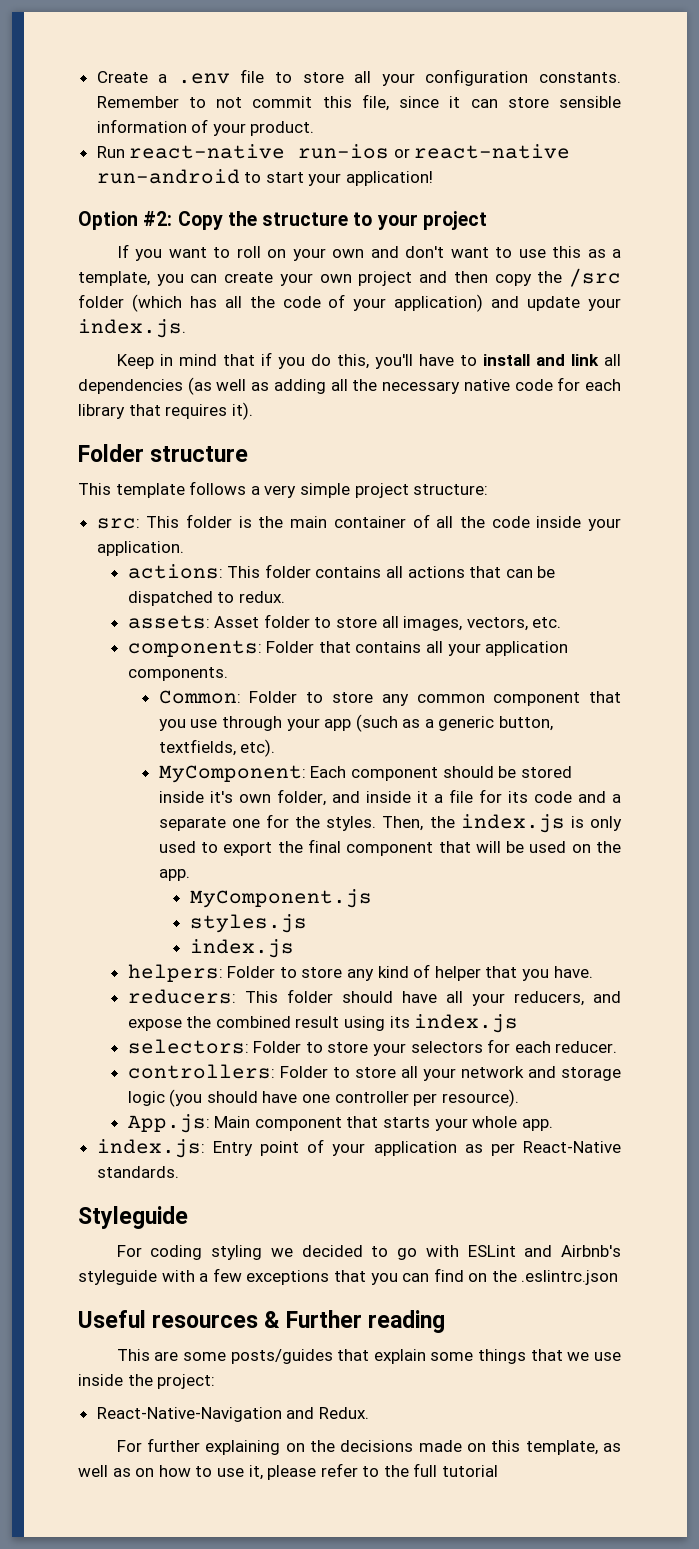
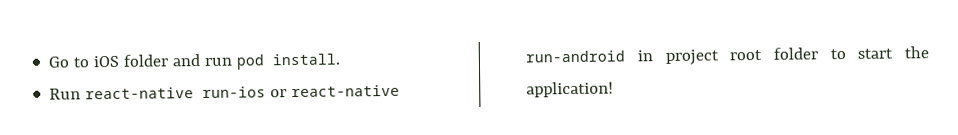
[96,69,621,86] [96,94,622,111] [96,119,315,136] Create a .env file to store all your configuration constants. Remember to not commit this file, since it can store sensible information of your product. -> [48,53,341,70] Go to iOS folder and run pod install.
(240, 176) none -> [637,47,819,65] in project root folder
[308,173,342,186] your -> [904,46,929,59] the
[78,211,487,230] [116,244,621,261] [78,268,622,287] [78,294,622,312] [78,319,186,338] [116,352,621,369] [78,377,622,395] [78,402,253,420] [78,444,249,462] [78,481,489,498] [96,514,621,531] [96,541,184,556] [127,564,556,579] [127,591,285,606] [127,614,562,631] [127,640,569,657] [127,667,228,681] [158,690,622,706] [158,714,554,732] [158,739,276,757] [158,765,572,783] [158,789,622,806] [158,814,622,833] [158,839,621,856] [158,869,190,881] [189,889,372,908] [189,914,307,933] [189,939,294,958] [127,964,593,982] [127,989,622,1006] [127,1014,519,1033] [127,1039,618,1056] [127,1064,622,1081] [127,1089,519,1107] [127,1114,553,1133] [96,1139,621,1158] [96,1166,179,1178] [78,1206,188,1229] [116,1245,621,1260] [78,1268,619,1285] [78,1310,445,1333] [116,1349,621,1364] [78,1374,216,1389] [96,1407,369,1422] [116,1438,622,1455] [78,1463,499,1480] // Option #2: Copy the structure to your project // If you want to roll on your own and don't want to use this as a template, you can create your own project and then copy the /src folder (which has all the code of your application) and update your index.js. // Keep in mind that if you do this, you'll have to install and link all dependencies (as well as adding all the necessary native code for each library that requires it). // Folder structure // This template follows a very simple project structure: // src: This folder is the main container of all the code inside your application. // actions: This folder contains all actions that can be dispatched to redux. // assets: Asset folder to store all images, vectors, etc. // components: Folder that contains all your application components. // Common: Folder to store any common component that you use through your app (such as a generic button, textfields, etc). // MyComponent: Each component should be stored inside it's own folder, and inside it a file for its code and a separate one for the styles. Then, the index.js is only used to export the final component that will be used on the app. // MyComponent.js // styles.js // index.js // helpers: Folder to store any kind of helper that you have. // reducers: This folder should have all your reducers, and expose the combined result using its index.js // selectors: Folder to store your selectors for each reducer. // controllers: Folder to store all your network and storage logic (you should have one controller per resource). // App.js: Main component that starts your whole app. // index.js: Entry point of your application as per React-Native standards. // Styleguide // For coding styling we decided to go with ESLint and Airbnb's styleguide with a few exceptions that you can find on the .eslintrc.json // Useful resources & Further reading // This are some posts/guides that explain some things that we use inside the project: // React-Native-Navigation and Redux. // For further explaining on the decisions made on this template, as well as on how to use it, please refer to the full tutorial -> (615, 89) none

